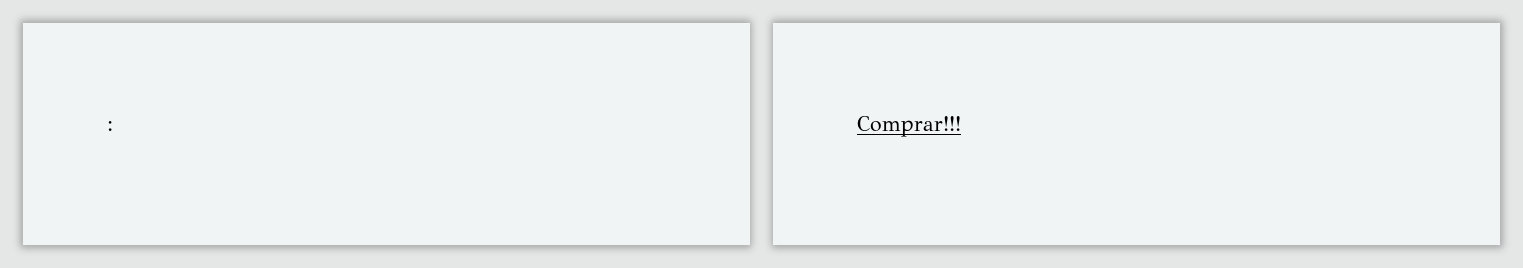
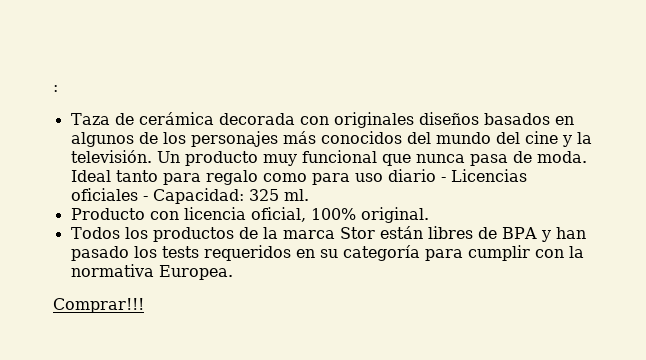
(113, 126) none -> [70,112,574,128] [70,131,592,147] [70,150,587,166] [70,169,527,185] [70,188,309,204] [70,207,429,223] [70,226,586,242] [70,245,584,261] [70,264,233,280] // Taza de cerámica decorada con originales diseños basados en algunos de los personajes más conocidos del mundo del cine y la televisión. Un producto muy funcional que nunca pasa de moda. Ideal tanto para regalo como para uso diario - Licencias oficiales - Capacidad: 325 ml. // Producto con licencia oficial, 100% original. // Todos los productos de la marca Stor están libres de BPA y han pasado los tests requeridos en su categoría para cumplir con la normativa Europea.

